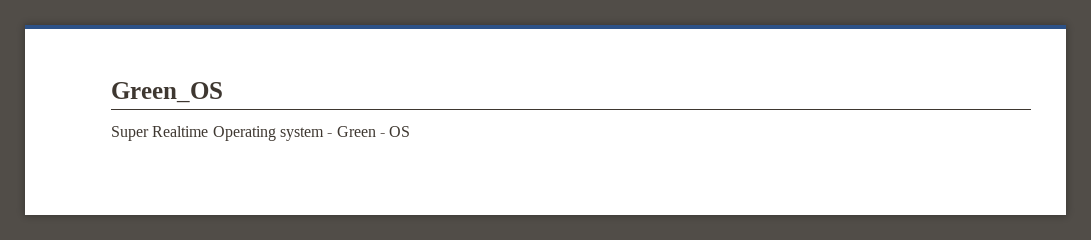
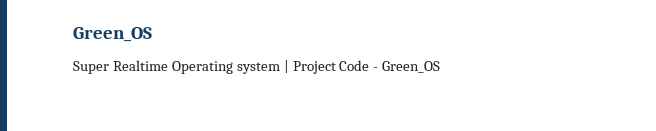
[327,126,411,137] - Green - OS -> [283,60,441,74] | Project Code - Green_OS

